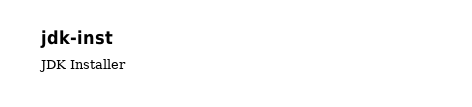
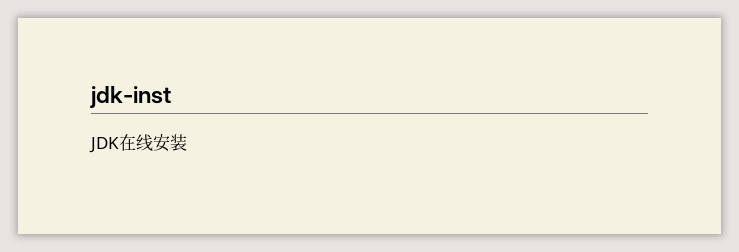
[70,59,126,69] Installer -> [119,134,187,152] 在线安装

